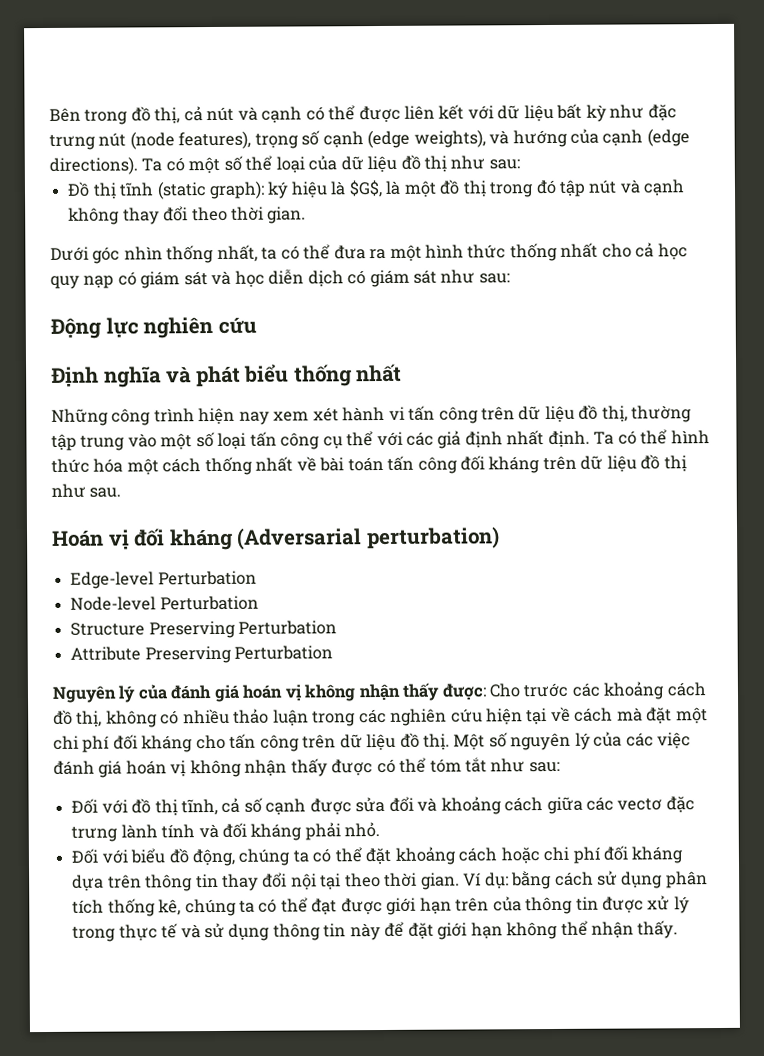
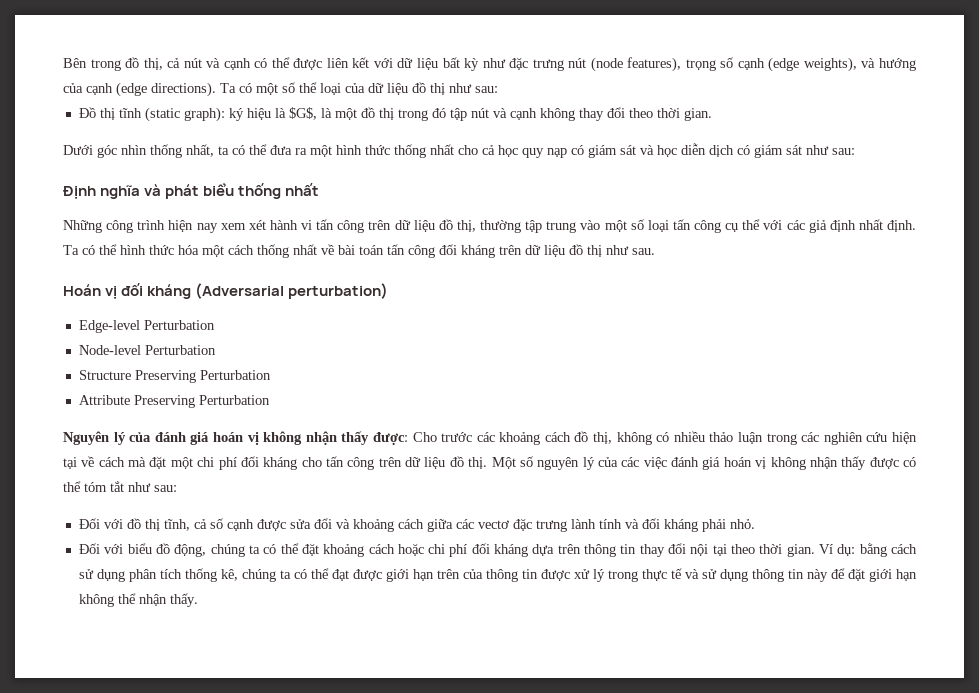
[50,316,257,339] // Động lực nghiên cứu -> (855, 151) none

